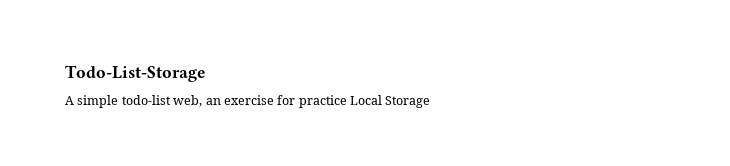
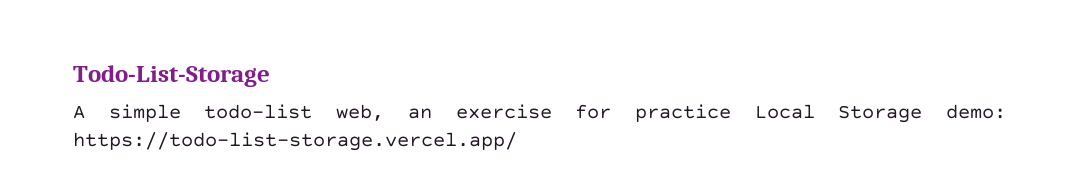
(431, 102) none -> [946,104,1007,119] [73,132,517,151] demo: https://todo-list-storage.vercel.app/

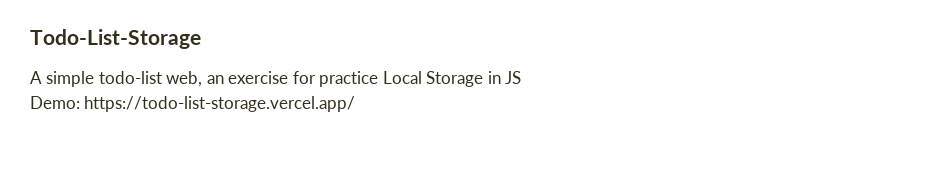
[946,104,1007,119] demo: -> [487,71,522,84] [30,96,80,109] in JS // Demo:

